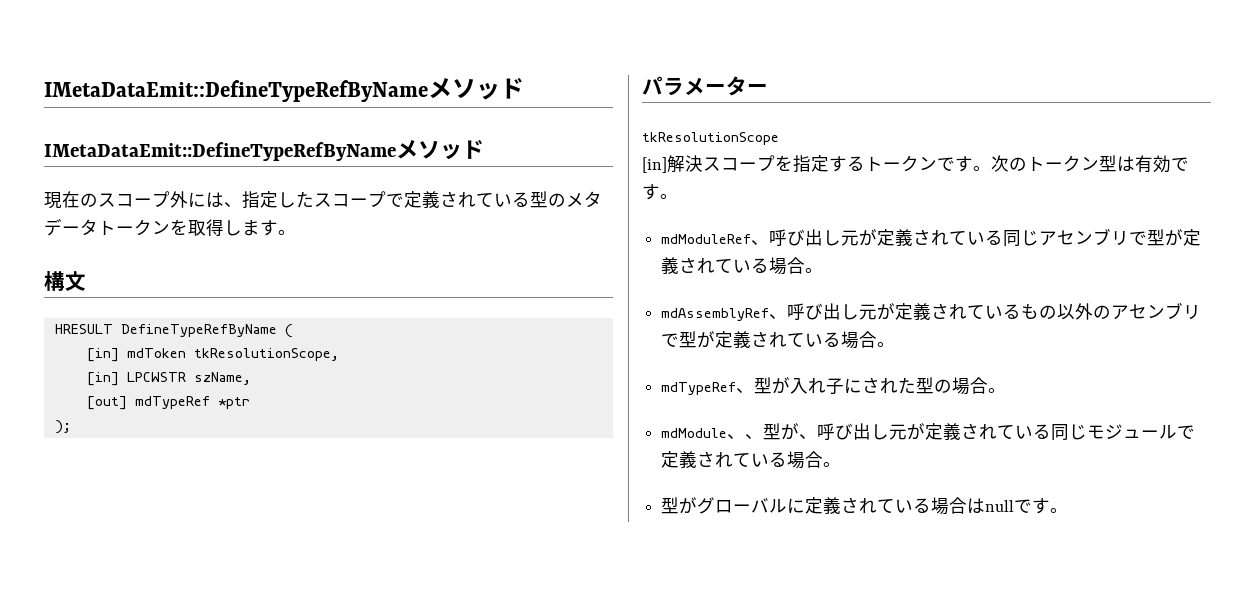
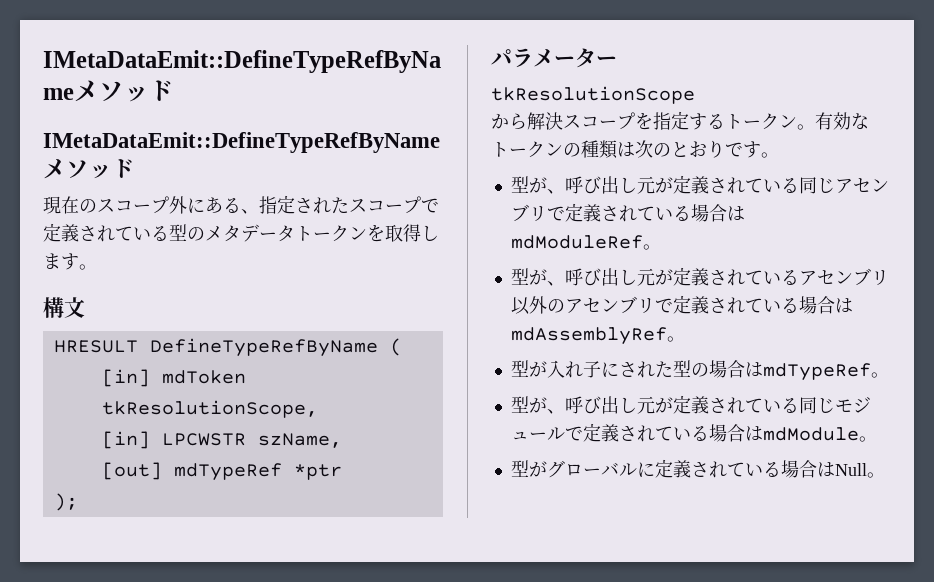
[206,191,296,209] は、指定し -> [205,195,331,214] ある、指定され
[642,157,667,173] [in] -> [491,113,527,130] から
[937,155,1171,173] です。次のトークン型は有効 -> [797,112,869,130] [491,140,725,159] 。有効なトークンの種類は次のとおり
[661,234,752,244] mdModuleRef -> [510,176,547,193] 型が
[1147,229,1202,246] [661,257,824,275] [661,303,1058,321] 型が定義されている場合。 // mdAssemblyRef、呼び出し元が定義されているもの -> [564,203,745,222] [510,235,661,250] [510,267,889,286] 定義されている場合はmdModuleRef。 // 型が、呼び出し元が定義されているアセンブリ
[679,331,896,349] [661,382,755,395] 型が定義されている場合。 // mdTypeRef、 -> [672,295,853,314] [510,327,685,345] 定義されている場合はmdAssemblyRef。 //
[988,388,1007,393] [661,428,764,439] 。 // mdModule、、 -> [744,362,889,381] はmdTypeRef。 //
(824, 459) none -> [744,426,859,441] はmdModule
[985,498,1051,514] nullです -> [834,463,867,476] Null

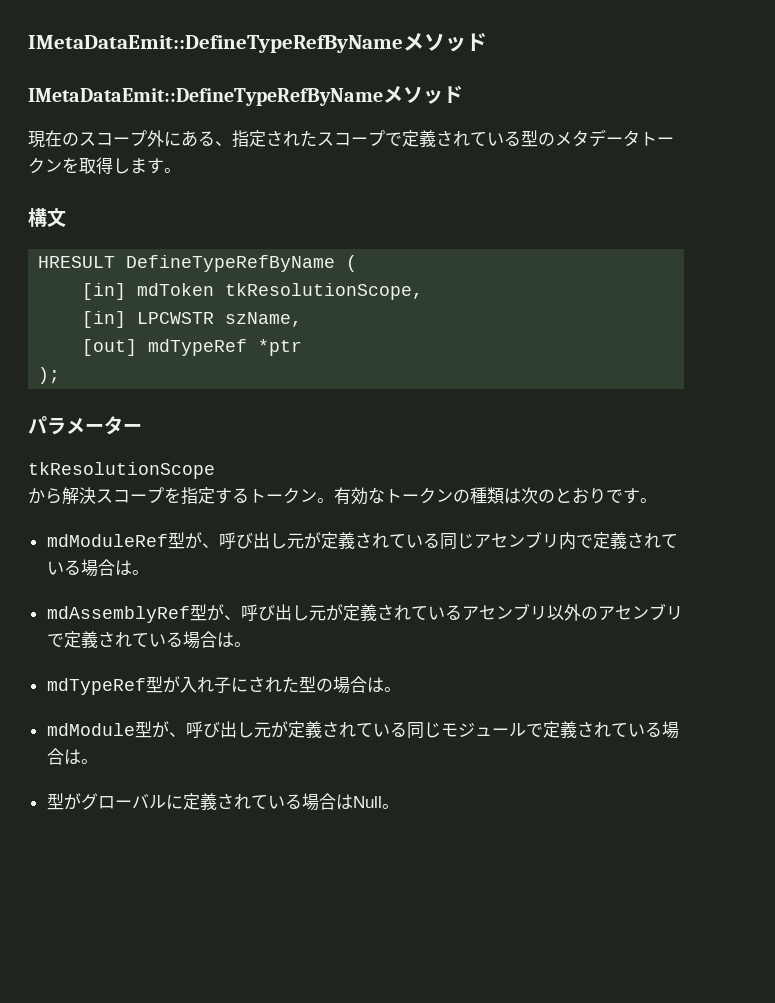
(779, 155) none -> [46,534,168,547] mdModuleRef
[546,203,745,222] [510,235,661,250] で定義されている場合はmdModuleRef。 // -> [558,532,678,550] [46,559,149,577] [46,606,190,623] 内で定義されている場合は。 // mdAssemblyRef
[510,327,685,345] mdAssemblyRef。 // -> [233,642,251,647] [46,678,146,695] 。 // mdTypeRef
[762,363,889,381] mdTypeRef。 // -> [383,687,401,692] [46,723,135,736] 。 // mdModule
[762,427,859,441] mdModule -> (81, 757) none

